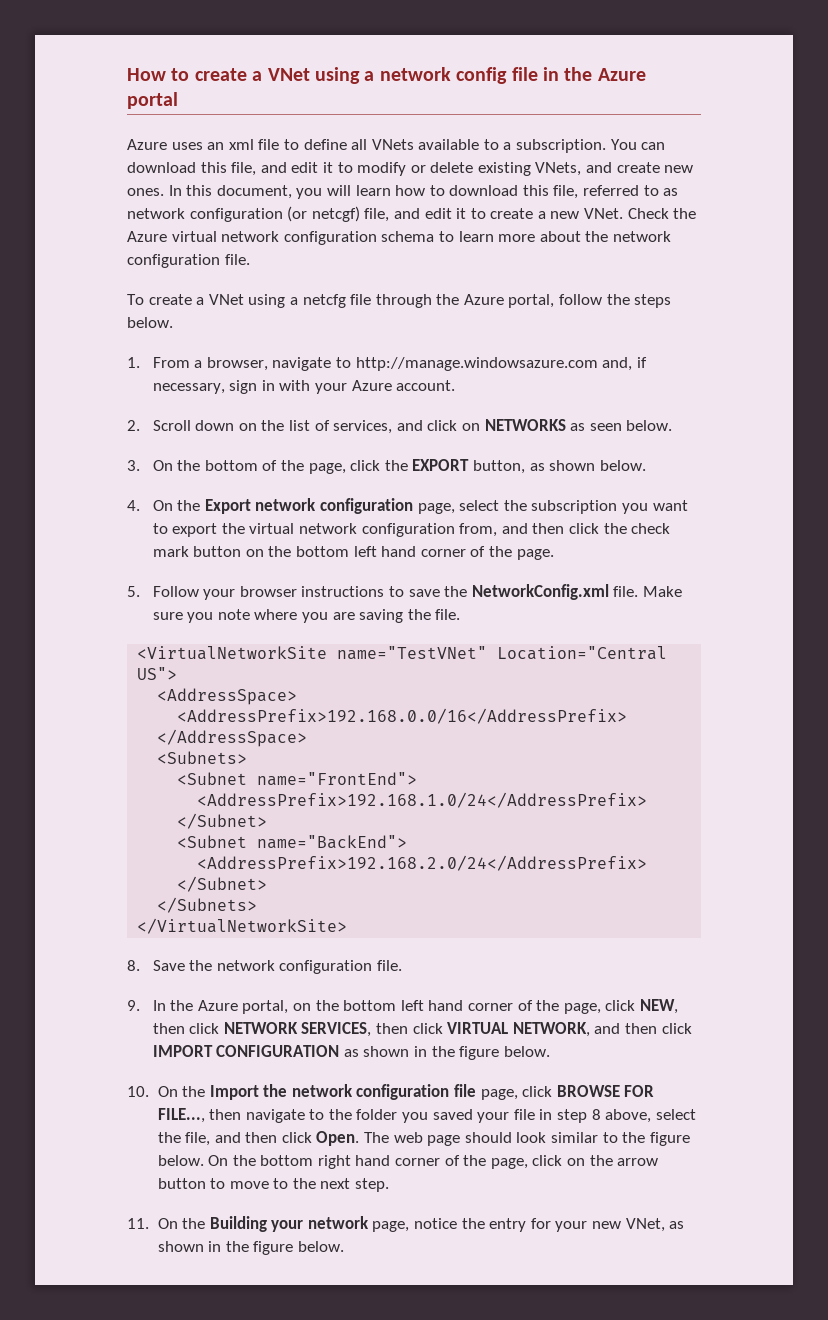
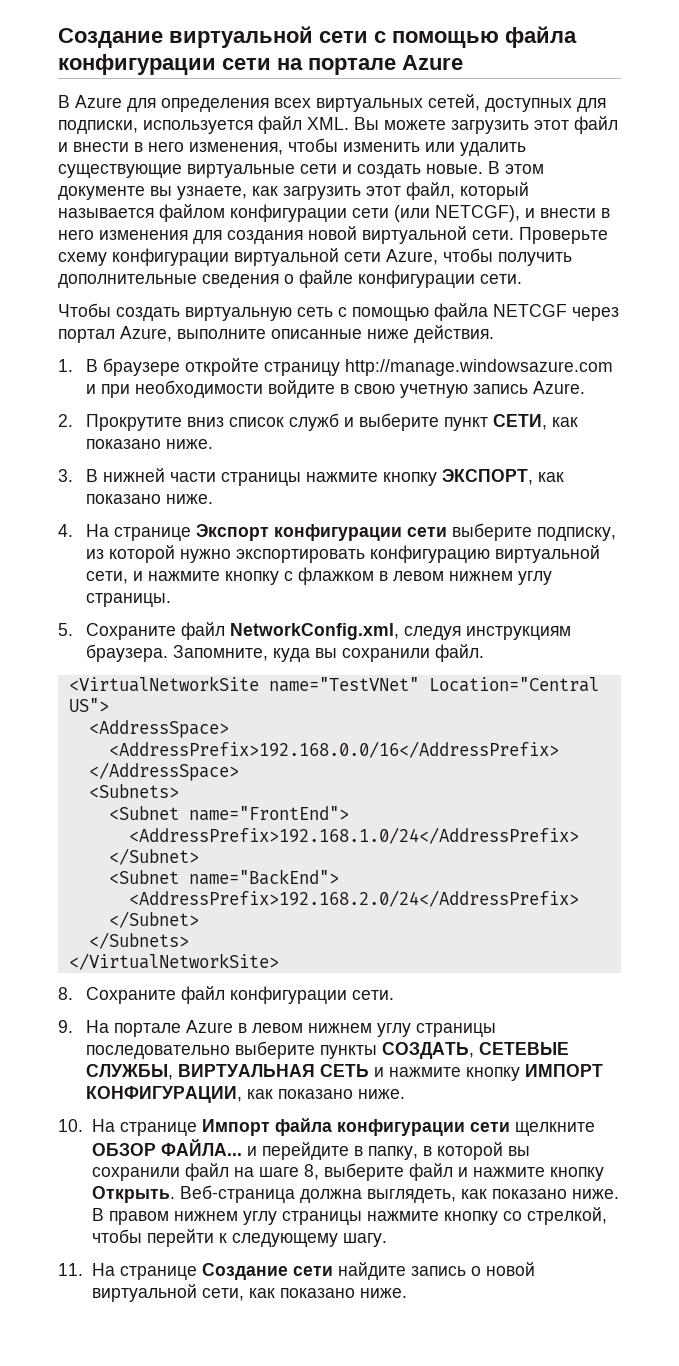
[127,67,646,84] [127,92,178,109] [127,139,666,153] [127,162,694,176] [127,185,679,199] [127,206,697,222] [127,231,671,245] [127,254,250,268] [127,294,672,308] [127,317,173,328] [127,357,647,371] [152,380,456,394] [127,419,673,434] [127,459,646,474] [127,498,688,514] [152,523,671,537] [152,546,554,560] [127,584,682,600] [152,609,461,623] How to create a VNet using a network config file in the Azure portal // Azure uses an xml file to define all VNets available to a subscription. You can download this file, and edit it to modify or delete existing VNets, and create new ones. In this document, you will learn how to download this file, referred to as network configuration (or netcgf) file, and edit it to create a new VNet. Check the Azure virtual network configuration schema to learn more about the network configuration file. // To create a VNet using a netcfg file through the Azure portal, follow the steps below. // 1. From a browser, navigate to http://manage.windowsazure.com and, if necessary, sign in with your Azure account. // 2. Scroll down on the list of services, and click on NETWORKS as seen below. // 3. On the bottom of the page, click the EXPORT button, as shown below. // 4. On the Export network configuration page, select the subscription you want to export the virtual network configuration from, and then click the check mark button on the bottom left hand corner of the page. // 5. Follow your browser instructions to save the NetworkConfig.xml file. Make sure you note where you are saving the file. -> [58,26,577,48] [58,54,463,75] [58,94,606,112] [58,116,618,134] [58,138,526,156] [58,161,544,178] [58,182,529,200] [58,204,610,222] [58,226,608,244] [58,248,572,266] [58,270,522,288] [58,303,619,321] [58,325,494,343] [58,358,613,376] [85,380,585,398] [58,413,578,431] [85,439,213,449] [58,468,564,486] [85,494,213,504] [58,523,616,541] [85,545,600,563] [85,567,552,585] [85,593,171,607] [58,622,571,640] [85,644,484,662] Создание виртуальной сети с помощью файла конфигурации сети на портале Azure // В Azure для определения всех виртуальных сетей, доступных для подписки, используется файл XML. Вы можете загрузить этот файл и внести в него изменения, чтобы изменить или удалить существующие виртуальные сети и создать новые. В этом документе вы узнаете, как загрузить этот файл, который называется файлом конфигурации сети (или NETCGF), и внести в него изменения для создания новой виртуальной сети. Проверьте схему конфигурации виртуальной сети Azure, чтобы получить дополнительные сведения о файле конфигурации сети. // Чтобы создать виртуальную сеть с помощью файла NETCGF через портал Azure, выполните описанные ниже действия. // 1. В браузере откройте страницу http://manage.windowsazure.com и при необходимости войдите в свою учетную запись Azure. // 2. Прокрутите вниз список служб и выберите пункт СЕТИ, как показано ниже. // 3. В нижней части страницы нажмите кнопку ЭКСПОРТ, как показано ниже. // 4. На странице Экспорт конфигурации сети выберите подписку, из которой нужно экспортировать конфигурацию виртуальной сети, и нажмите кнопку с флажком в левом нижнем углу страницы. // 5. Сохраните файл NetworkConfig.xml, следуя инструкциям браузера. Запомните, куда вы сохранили файл.
[152,960,402,974] [127,999,678,1014] [152,1022,692,1037] [152,1045,550,1060] [127,1084,655,1100] [157,1108,696,1123] [157,1131,690,1146] [157,1155,659,1169] [157,1178,390,1192] [127,1216,685,1232] [157,1241,344,1255] Save the network configuration file. // 9. In the Azure portal, on the bottom left hand corner of the page, click NEW, then click NETWORK SERVICES, then click VIRTUAL NETWORK, and then click IMPORT CONFIGURATION as shown in the figure below. // 10. On the Import the network configuration file page, click BROWSE FOR FILE..., then navigate to the folder you saved your file in step 8 above, select the file, and then click Open. The web page should look similar to the figure below. On the bottom right hand corner of the page, click on the arrow button to move to the next step. // 11. On the Building your network page, notice the entry for your new VNet, as shown in the figure below. -> [85,986,394,1004] [58,1020,496,1037] [85,1041,569,1059] [85,1064,603,1081] [85,1086,405,1103] [58,1118,595,1136] [91,1139,530,1160] [91,1163,604,1181] [91,1185,619,1203] [91,1207,607,1225] [91,1229,387,1247] [58,1262,535,1280] [91,1284,407,1302] Сохраните файл конфигурации сети. // 9. На портале Azure в левом нижнем углу страницы последовательно выберите пункты СОЗДАТЬ, СЕТЕВЫЕ СЛУЖБЫ, ВИРТУАЛЬНАЯ СЕТЬ и нажмите кнопку ИМПОРТ КОНФИГУРАЦИИ, как показано ниже. // 10. На странице Импорт файла конфигурации сети щелкните ОБЗОР ФАЙЛА... и перейдите в папку, в которой вы сохранили файл на шаге 8, выберите файл и нажмите кнопку Открыть. Веб-страница должна выглядеть, как показано ниже. В правом нижнем углу страницы нажмите кнопку со стрелкой, чтобы перейти к следующему шагу. // 11. На странице Создание сети найдите запись о новой виртуальной сети, как показано ниже.

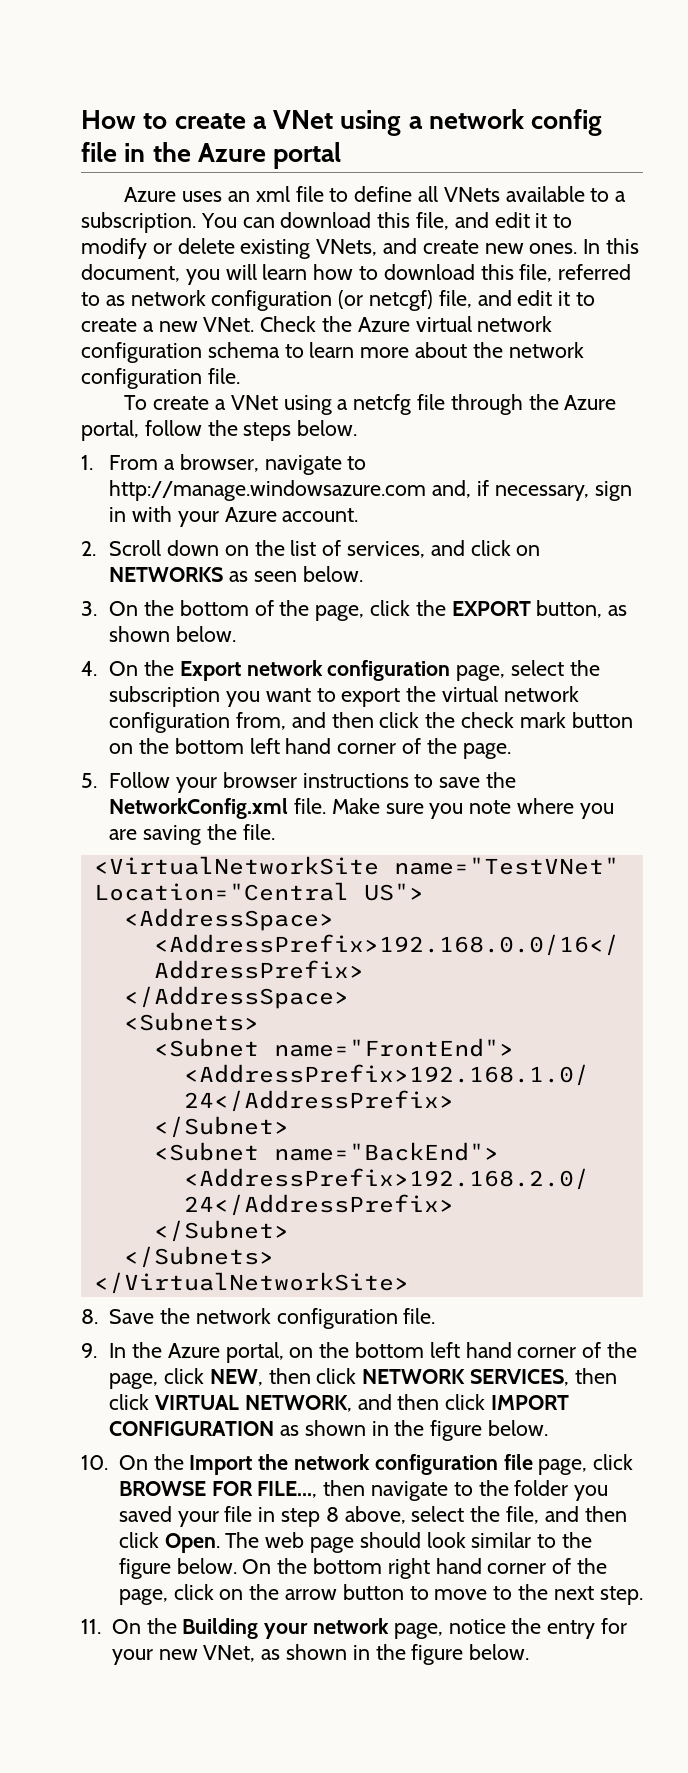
[58,26,577,48] [58,54,463,75] [58,94,606,112] [58,116,618,134] [58,138,526,156] [58,161,544,178] [58,182,529,200] [58,204,610,222] [58,226,608,244] [58,248,572,266] [58,270,522,288] [58,303,619,321] [58,325,494,343] [58,358,613,376] [85,380,585,398] [58,413,578,431] [85,439,213,449] [58,468,564,486] [85,494,213,504] [58,523,616,541] [85,545,600,563] [85,567,552,585] [85,593,171,607] [58,622,571,640] [85,644,484,662] Создание виртуальной сети с помощью файла конфигурации сети на портале Azure // В Azure для определения всех виртуальных сетей, доступных для подписки, используется файл XML. Вы можете загрузить этот файл и внести в него изменения, чтобы изменить или удалить существующие виртуальные сети и создать новые. В этом документе вы узнаете, как загрузить этот файл, который называется файлом конфигурации сети (или NETCGF), и внести в него изменения для создания новой виртуальной сети. Проверьте схему конфигурации виртуальной сети Azure, чтобы получить дополнительные сведения о файле конфигурации сети. // Чтобы создать виртуальную сеть с помощью файла NETCGF через портал Azure, выполните описанные ниже действия. // 1. В браузере откройте страницу http://manage.windowsazure.com и при необходимости войдите в свою учетную запись Azure. // 2. Прокрутите вниз список служб и выберите пункт СЕТИ, как показано ниже. // 3. В нижней части страницы нажмите кнопку ЭКСПОРТ, как показано ниже. // 4. На странице Экспорт конфигурации сети выберите подписку, из которой нужно экспортировать конфигурацию виртуальной сети, и нажмите кнопку с флажком в левом нижнем углу страницы. // 5. Сохраните файл NetworkConfig.xml, следуя инструкциям браузера. Запомните, куда вы сохранили файл. -> [81,109,603,136] [81,142,342,169] [124,186,627,202] [81,212,573,233] [81,238,640,259] [81,264,632,285] [81,290,596,311] [81,316,553,332] [81,342,584,363] [81,368,240,389] [124,394,617,415] [81,420,358,441] [81,454,367,475] [109,480,633,501] [109,506,359,527] [81,540,541,558] [109,566,363,582] [81,600,628,621] [109,626,236,642] [81,660,600,681] [109,686,579,707] [109,712,633,733] [109,738,511,759] [81,772,516,793] [109,798,614,819] [109,824,275,845] How to create a VNet using a network config file in the Azure portal // Azure uses an xml file to define all VNets available to a subscription. You can download this file, and edit it to modify or delete existing VNets, and create new ones. In this document, you will learn how to download this file, referred to as network configuration (or netcgf) file, and edit it to create a new VNet. Check the Azure virtual network configuration schema to learn more about the network configuration file. // To create a VNet using a netcfg file through the Azure portal, follow the steps below. // 1. From a browser, navigate to http://manage.windowsazure.com and, if necessary, sign in with your Azure account. // 2. Scroll down on the list of services, and click on NETWORKS as seen below. // 3. On the bottom of the page, click the EXPORT button, as shown below. // 4. On the Export network configuration page, select the subscription you want to export the virtual network configuration from, and then click the check mark button on the bottom left hand corner of the page. // 5. Follow your browser instructions to save the NetworkConfig.xml file. Make sure you note where you are saving the file.
[85,986,394,1004] [58,1020,496,1037] [85,1041,569,1059] [85,1064,603,1081] [85,1086,405,1103] [58,1118,595,1136] [91,1139,530,1160] [91,1163,604,1181] [91,1185,619,1203] [91,1207,607,1225] [91,1229,387,1247] [58,1262,535,1280] [91,1284,407,1302] Сохраните файл конфигурации сети. // 9. На портале Azure в левом нижнем углу страницы последовательно выберите пункты СОЗДАТЬ, СЕТЕВЫЕ СЛУЖБЫ, ВИРТУАЛЬНАЯ СЕТЬ и нажмите кнопку ИМПОРТ КОНФИГУРАЦИИ, как показано ниже. // 10. На странице Импорт файла конфигурации сети щелкните ОБЗОР ФАЙЛА... и перейдите в папку, в которой вы сохранили файл на шаге 8, выберите файл и нажмите кнопку Открыть. Веб-страница должна выглядеть, как показано ниже. В правом нижнем углу страницы нажмите кнопку со стрелкой, чтобы перейти к следующему шагу. // 11. На странице Создание сети найдите запись о новой виртуальной сети, как показано ниже. -> [109,1308,436,1329] [81,1342,637,1363] [109,1368,617,1389] [109,1394,569,1412] [109,1420,548,1441] [81,1454,634,1475] [118,1480,609,1501] [118,1506,627,1527] [118,1532,592,1553] [118,1558,607,1579] [118,1584,643,1605] [81,1618,627,1639] [111,1644,530,1665] Save the network configuration file. // 9. In the Azure portal, on the bottom left hand corner of the page, click NEW, then click NETWORK SERVICES, then click VIRTUAL NETWORK, and then click IMPORT CONFIGURATION as shown in the figure below. // 10. On the Import the network configuration file page, click BROWSE FOR FILE..., then navigate to the folder you saved your file in step 8 above, select the file, and then click Open. The web page should look similar to the figure below. On the bottom right hand corner of the page, click on the arrow button to move to the next step. // 11. On the Building your network page, notice the entry for your new VNet, as shown in the figure below.

